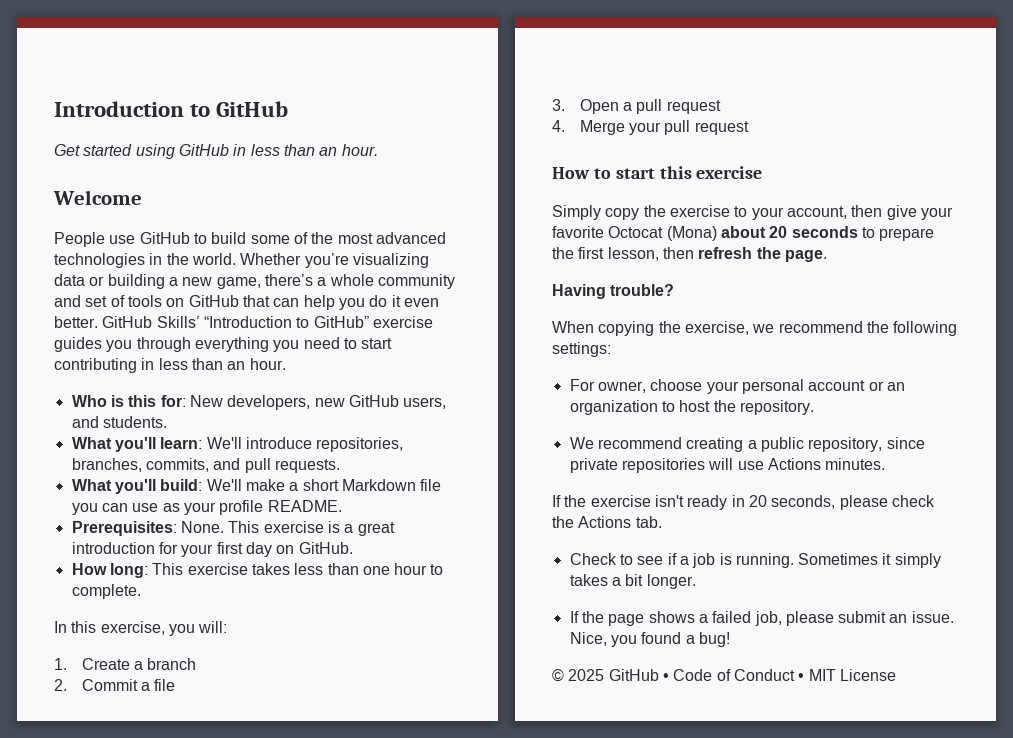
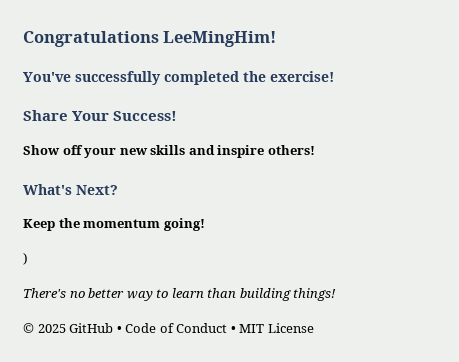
[54,101,289,117] [54,144,378,159] [53,190,142,205] [54,232,446,247] [54,253,429,268] [54,274,455,289] [54,295,439,310] [54,316,433,328] [54,337,393,352] [54,358,286,373] [71,395,447,410] [71,416,167,428] [71,437,404,452] [71,458,340,473] [71,479,442,494] [71,500,342,515] [71,521,395,536] [71,542,353,557] [71,563,444,578] [71,584,141,599] [54,621,228,636] [54,658,197,670] [54,679,176,691] [552,99,721,114] [552,120,749,135] [552,166,763,179] [552,205,953,220] [552,226,935,241] [552,247,827,262] [552,284,675,299] [552,321,958,336] [552,342,611,357] [569,379,905,394] [569,400,814,415] [569,437,925,452] [569,458,886,473] [552,495,935,510] [552,516,662,528] [569,553,941,568] [569,574,696,589] [569,611,954,626] [569,632,730,647] Introduction to GitHub // Get started using GitHub in less than an hour. // Welcome // People use GitHub to build some of the most advanced technologies in the world. Whether you’re visualizing data or building a new game, there’s a whole community and set of tools on GitHub that can help you do it even better. GitHub Skills’ “Introduction to GitHub” exercise guides you through everything you need to start contributing in less than an hour. // Who is this for: New developers, new GitHub users, and students. // What you'll learn: We'll introduce repositories, branches, commits, and pull requests. // What you'll build: We'll make a short Markdown file you can use as your profile README. // Prerequisites: None. This exercise is a great introduction for your first day on GitHub. // How long: This exercise takes less than one hour to complete. // In this exercise, you will: // 1. Create a branch // 2. Commit a file // 3. Open a pull request // 4. Merge your pull request // How to start this exercise // Simply copy the exercise to your account, then give your favorite Octocat (Mona) about 20 seconds to prepare the first lesson, then refresh the page. // Having trouble? // When copying the exercise, we recommend the following settings: // For owner, choose your personal account or an organization to host the repository. // We recommend creating a public repository, since private repositories will use Actions minutes. // If the exercise isn't ready in 20 seconds, please check the Actions tab. // Check to see if a job is running. Sometimes it simply takes a bit longer. // If the page shows a failed job, please submit an issue. Nice, you found a bug! -> [23,31,277,47] [23,71,334,85] [23,110,178,121] [23,145,315,158] [23,184,118,195] [23,218,205,231] [23,253,28,265] [23,288,337,301] Congratulations LeeMingHim! // You've successfully completed the exercise! // Share Your Success! // Show off your new skills and inspire others! // What's Next? // Keep the momentum going! // ) // There's no better way to learn than building things!

